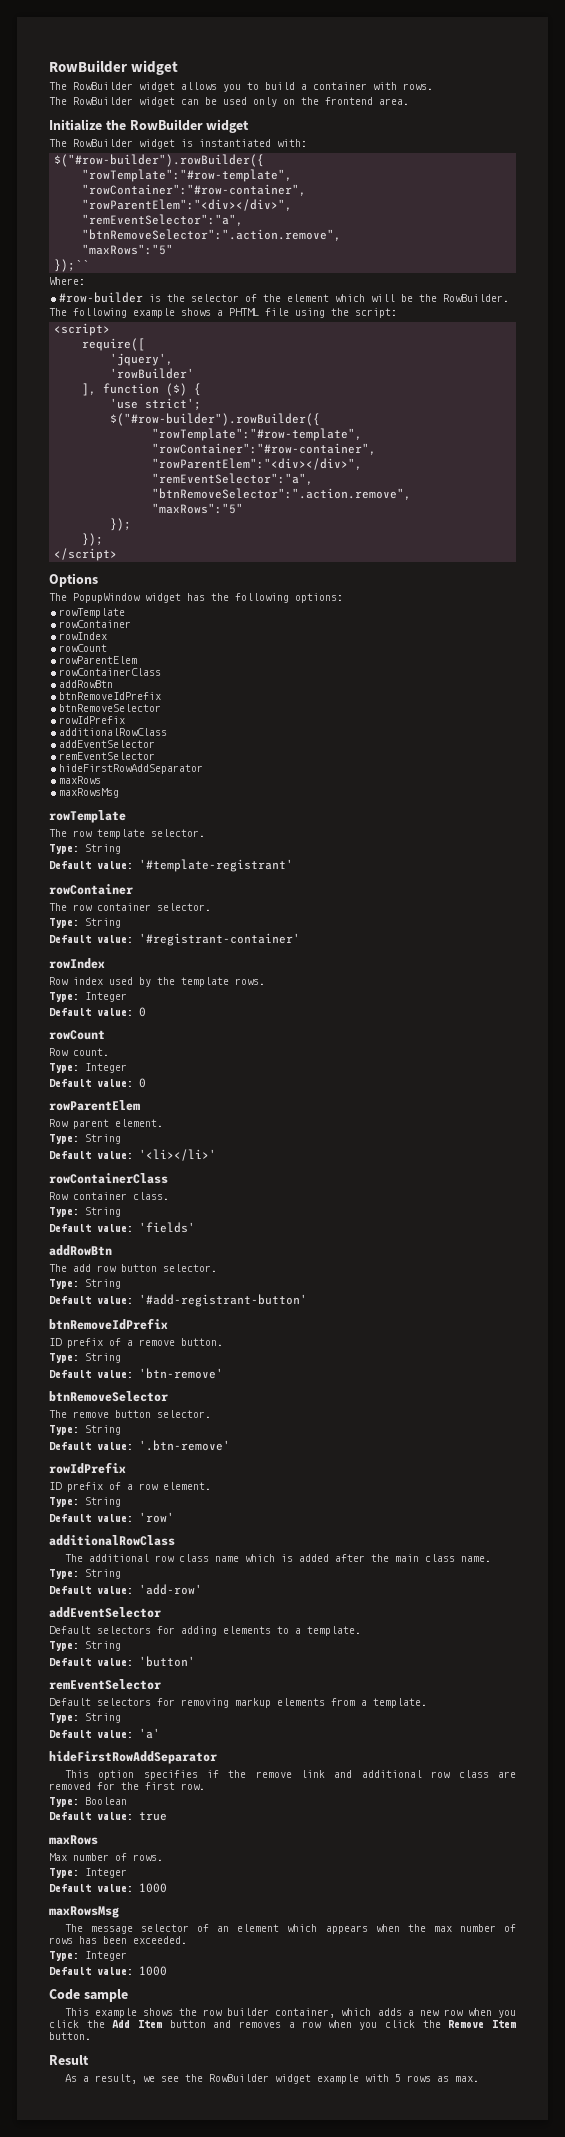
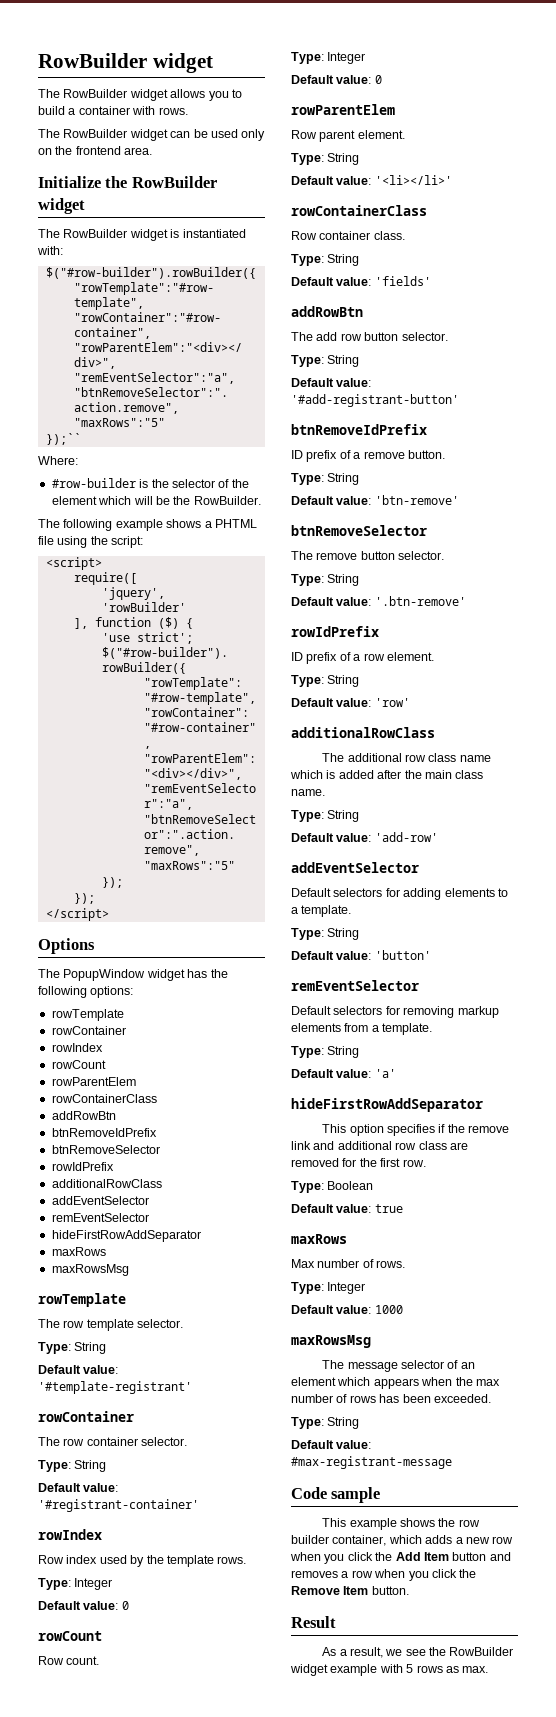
[85,1951,127,1961] [49,1966,167,1976] Integer // Default value: 1000 -> [327,1417,360,1429] [291,1440,372,1449] [291,1456,452,1469] String // Default value: #max-registrant-message

